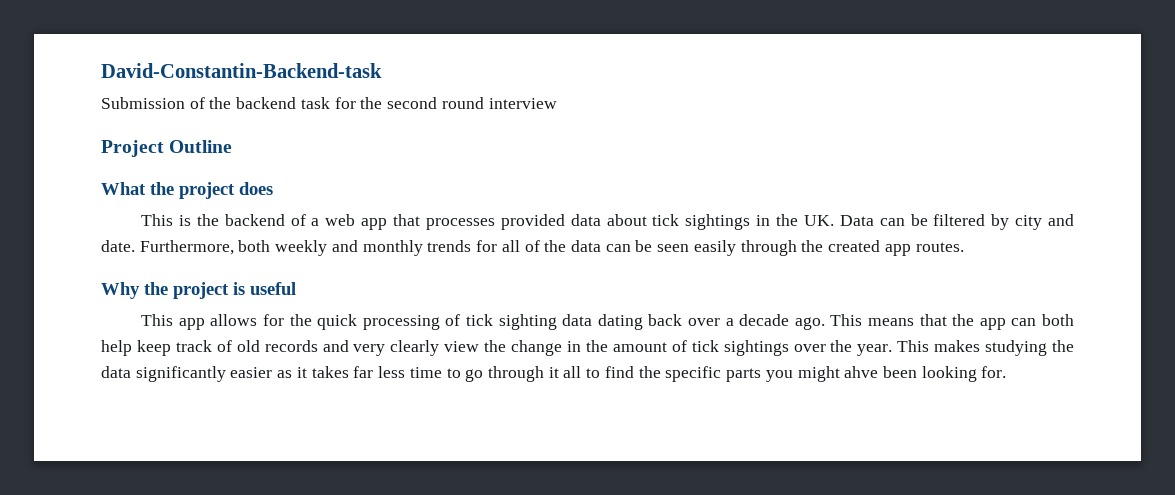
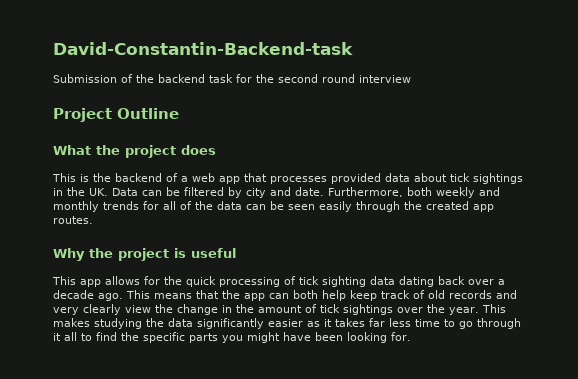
[844,366,879,378] ahve -> [283,332,311,341] have

